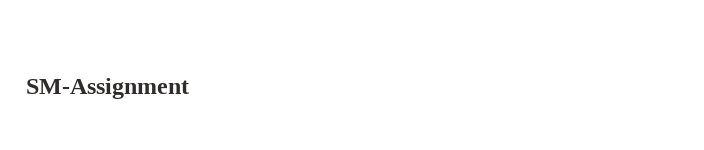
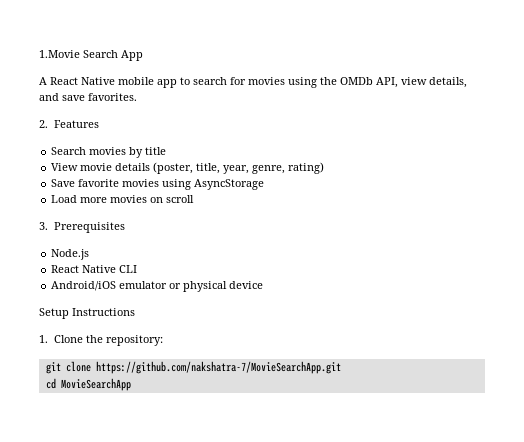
[26,78,189,99] SM-Assignment -> [39,50,143,61] [39,77,467,88] [39,93,137,101] [39,120,99,128] [51,147,167,158] [51,162,325,174] [51,179,265,190] [51,195,195,203] [39,222,125,233] [51,249,90,260] [51,265,138,273] [51,281,264,292] [39,308,135,319] [39,335,163,346] [45,361,341,374] [45,378,131,391] 1.Movie Search App // A React Native mobile app to search for movies using the OMDb API, view details, and save favorites. // 2. Features // Search movies by title // View movie details (poster, title, year, genre, rating) // Save favorite movies using AsyncStorage // Load more movies on scroll // 3. Prerequisites // Node.js // React Native CLI // Android/iOS emulator or physical device // Setup Instructions // 1. Clone the repository: // git clone https://github.com/nakshatra-7/MovieSearchApp.git // cd MovieSearchApp

